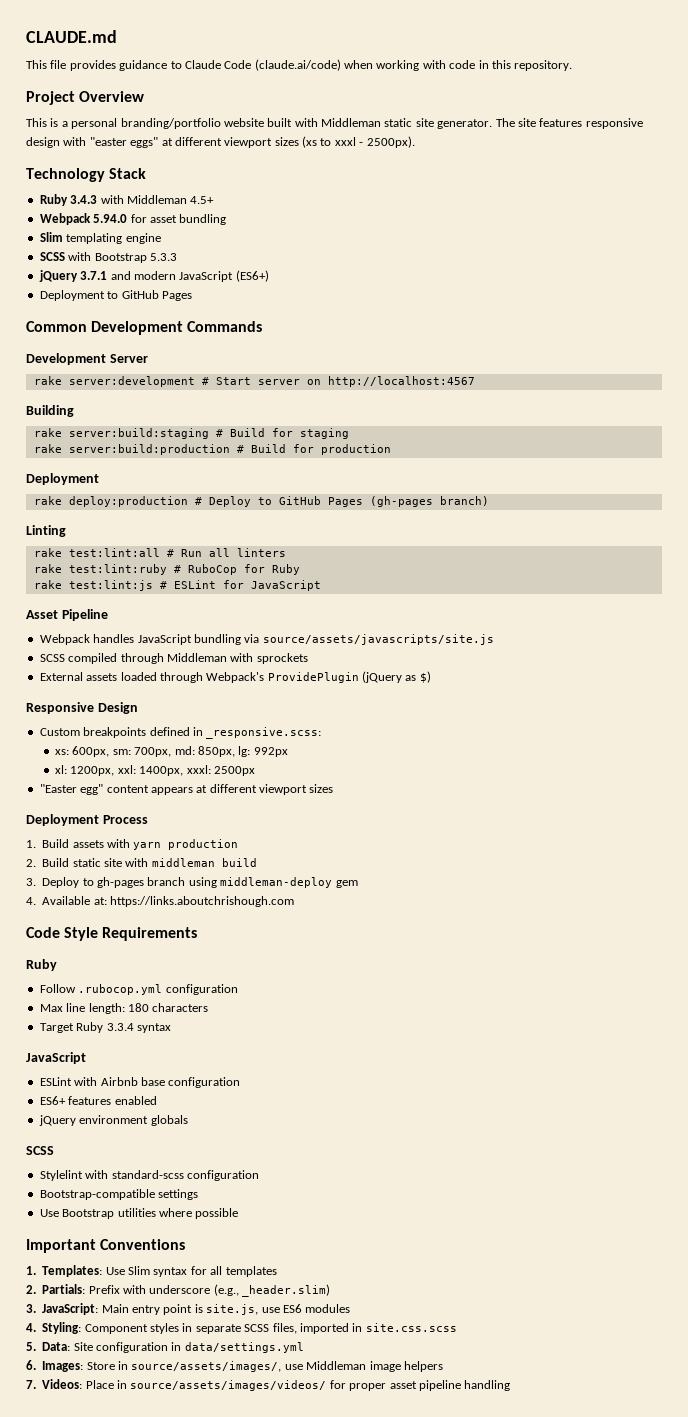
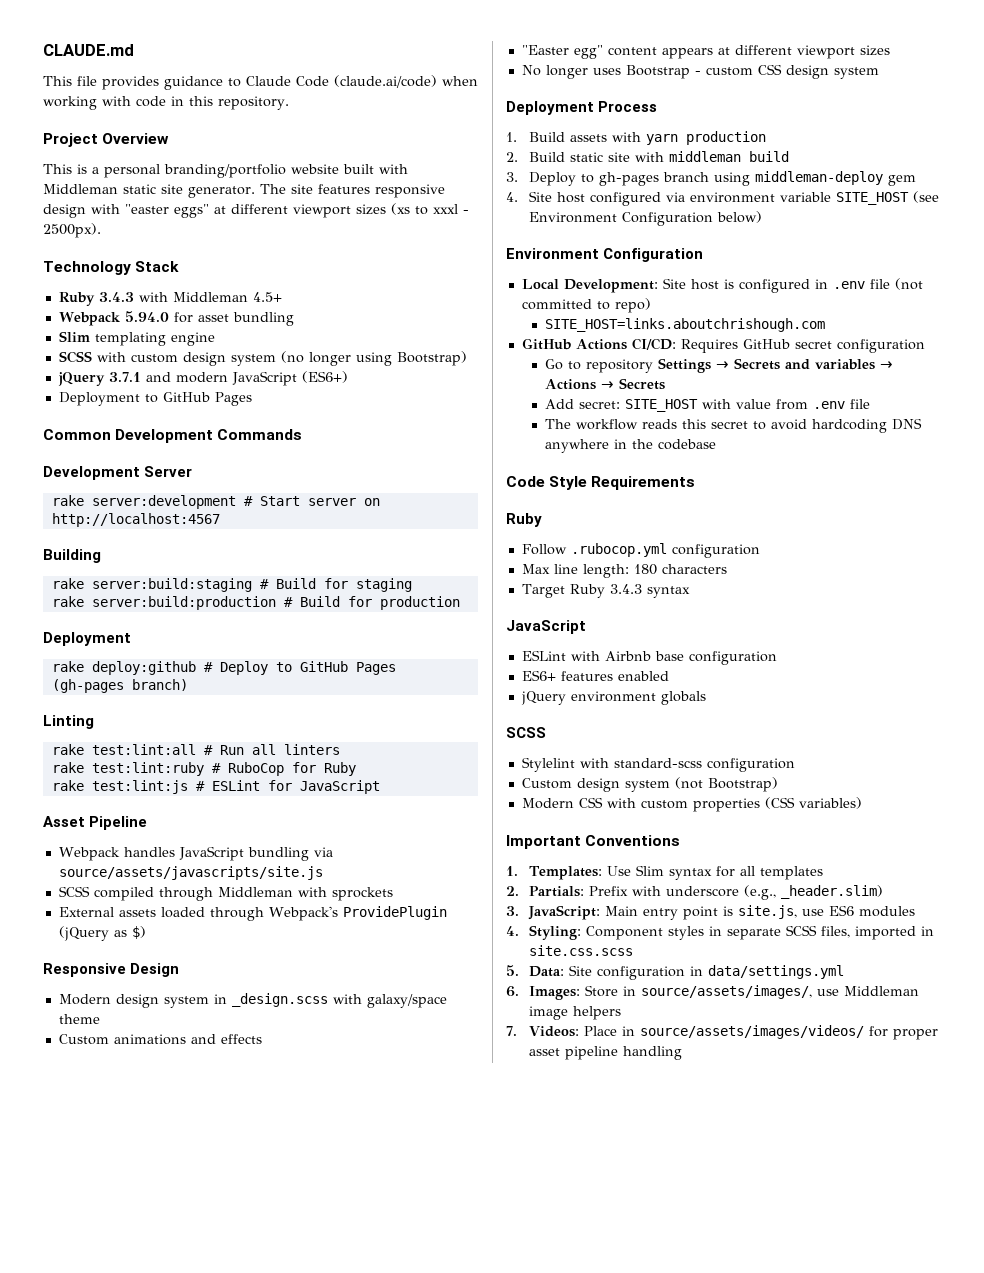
[94,253,177,263] Bootstrap 5.3.3 -> [130,351,467,366] custom design system (no longer using Bootstrap)
[68,496,188,507] deploy:production -> [91,661,196,675] deploy:github
[39,727,322,739] [55,746,288,757] [55,765,255,776] Custom breakpoints defined in _responsive.scss: // xs: 600px, sm: 700px, md: 850px, lg: 992px // xl: 1200px, xxl: 1400px, xxxl: 2500px -> [58,993,447,1008] [58,1014,100,1024] [58,1034,262,1045] Modern design system in _design.scss with galaxy/space theme // Custom animations and effects
(334, 788) none -> [521,64,879,79] // No longer uses Bootstrap - custom CSS design system
[42,896,294,907] Available at: https://links.aboutchrishough.com -> [529,191,940,206] [529,211,763,226] [506,248,704,262] [521,278,923,293] [521,298,651,313] [545,318,826,332] [521,338,925,353] [545,358,894,373] [545,378,666,390] [545,399,871,412] [545,418,923,433] [545,439,717,453] Site host configured via environment variable SITE_HOST (see Environment Configuration below) // Environment Configuration // Local Development: Site host is configured in .env file (not committed to repo) // SITE_HOST=links.aboutchrishough.com // GitHub Actions CI/CD: Requires GitHub secret configuration // Go to repository Settings → Secrets and variables → Actions → Secrets // Add secret: SITE_HOST with value from .env file // The workflow reads this secret to avoid hardcoding DNS anywhere in the codebase
[106,1023,134,1031] 3.3.4 -> [609,584,642,594] 3.4.3
[39,1189,199,1200] [39,1208,239,1219] Bootstrap-compatible settings // Use Bootstrap utilities where possible -> [521,777,778,792] [521,797,862,812] Custom design system (not Bootstrap) // Modern CSS with custom properties (CSS variables)

